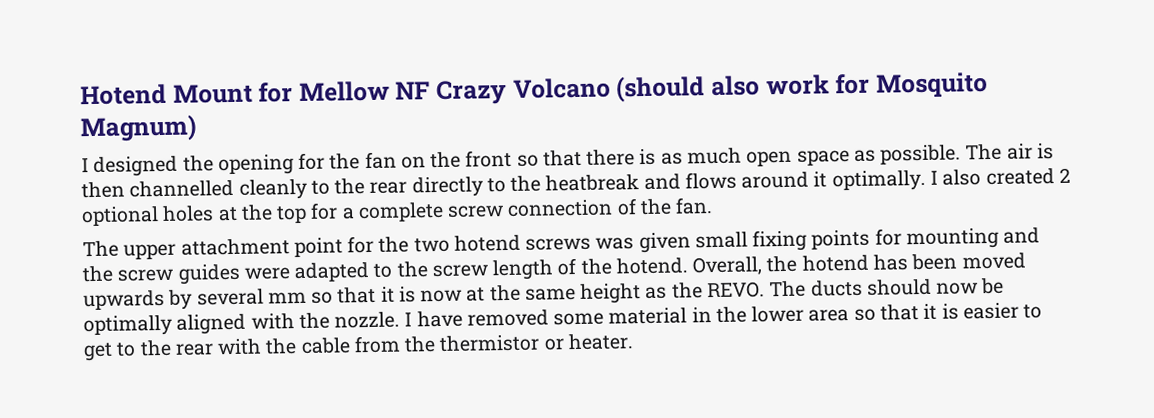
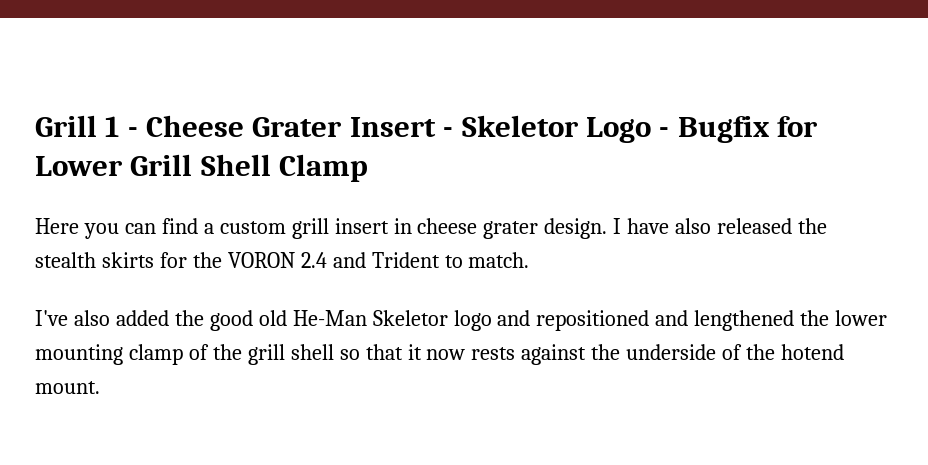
[80,72,988,106] [80,114,197,143] [81,143,1054,178] [81,167,1071,200] [81,197,714,227] [82,227,1041,260] [82,252,1026,285] [83,277,1005,311] [83,302,1043,337] [83,333,634,362] Hotend Mount for Mellow NF Crazy Volcano (should also work for Mosquito Magnum) // I designed the opening for the fan on the front so that there is as much open space as possible. The air is then channelled cleanly to the rear directly to the heatbreak and flows around it optimally. I also created 2 optional holes at the top for a complete screw connection of the fan. // The upper attachment point for the two hotend screws was given small fixing points for mounting and the screw guides were adapted to the screw length of the hotend. Overall, the hotend has been moved upwards by several mm so that it is now at the same height as the REVO. The ducts should now be optimally aligned with the nozzle. I have removed some material in the lower area so that it is easier to get to the rear with the cable from the thermistor or heater. -> [35,115,819,143] [35,154,369,182] [35,218,828,239] [35,252,530,268] [35,310,888,331] [35,344,845,365] [35,381,100,394] Grill 1 - Cheese Grater Insert - Skeletor Logo - Bugfix for Lower Grill Shell Clamp // Here you can find a custom grill insert in cheese grater design. I have also released the stealth skirts for the VORON 2.4 and Trident to match. // I've also added the good old He-Man Skeletor logo and repositioned and lengthened the lower mounting clamp of the grill shell so that it now rests against the underside of the hotend mount.

